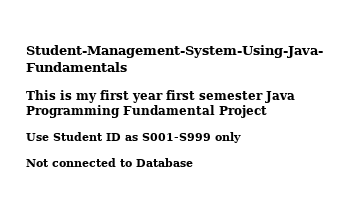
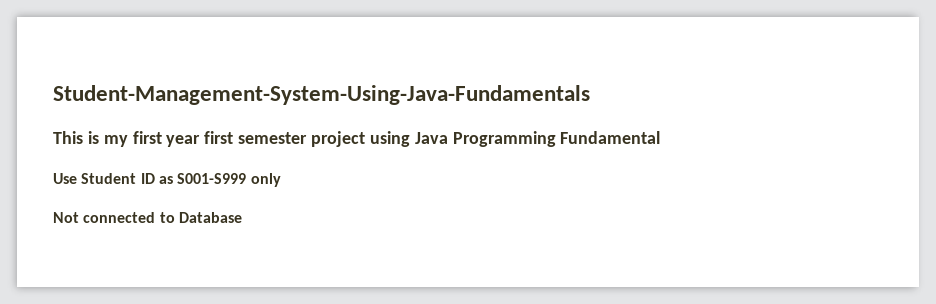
(263, 95) none -> [311,131,410,147] project using
[219,105,267,118] Project -> (661, 137) none

